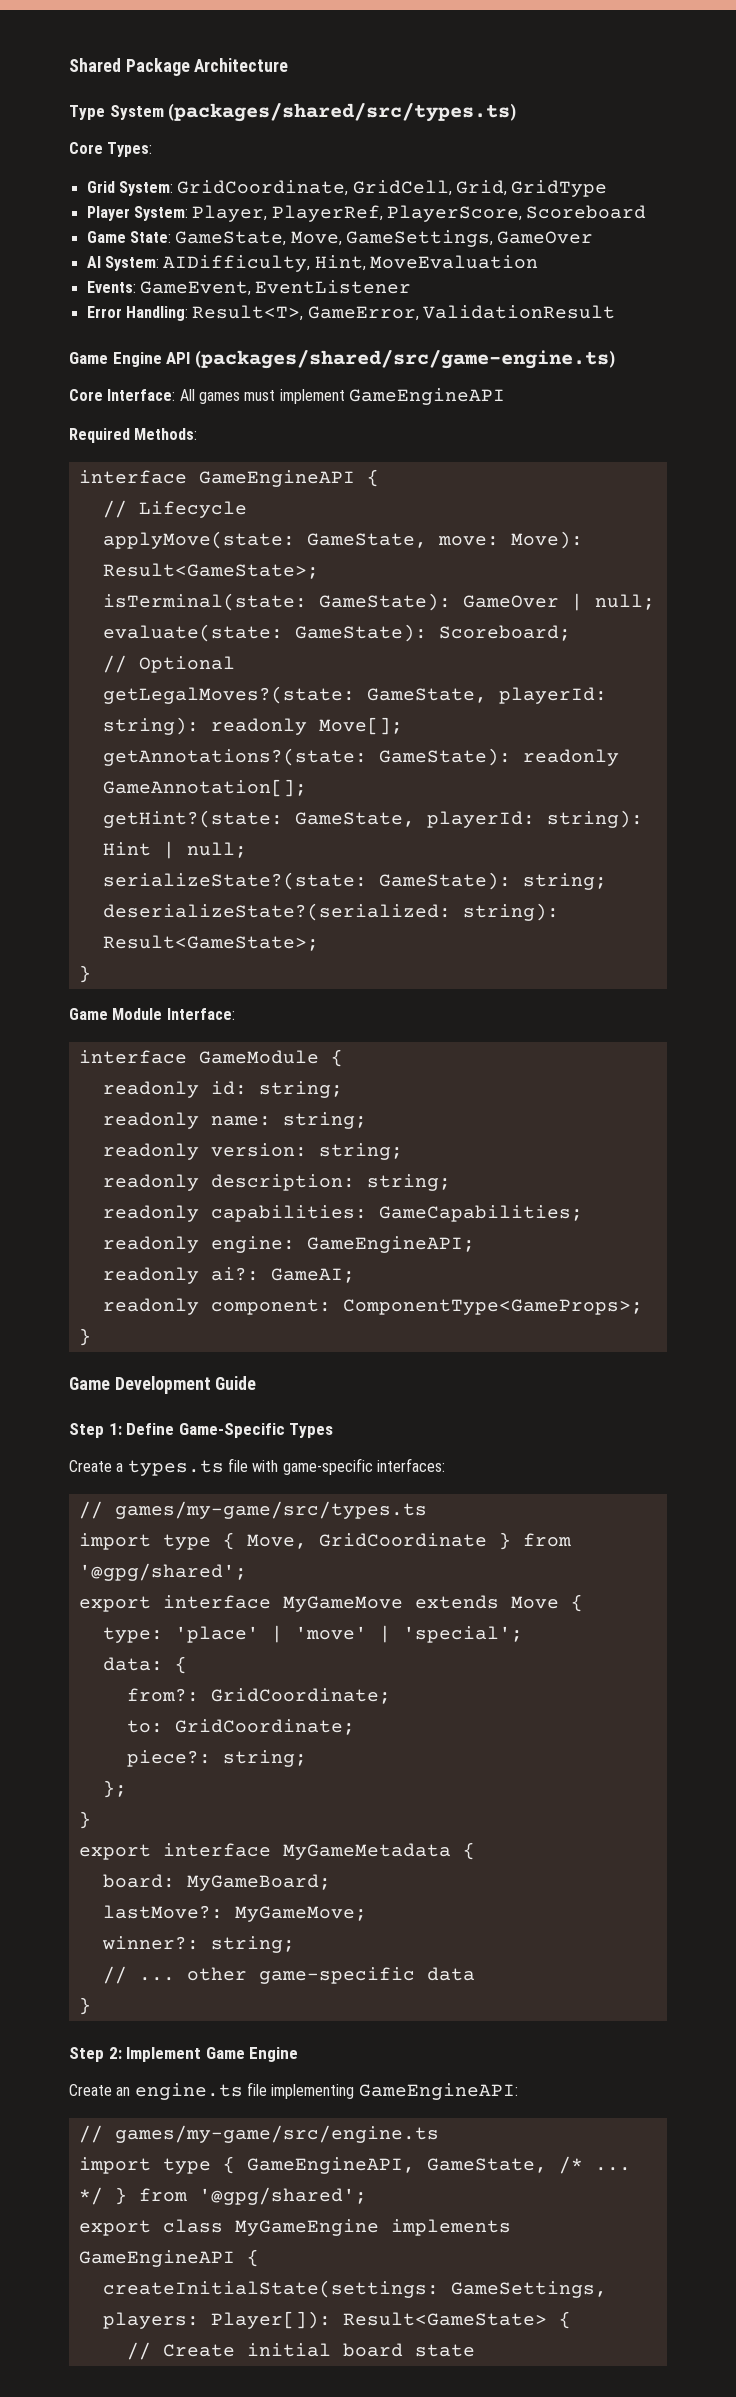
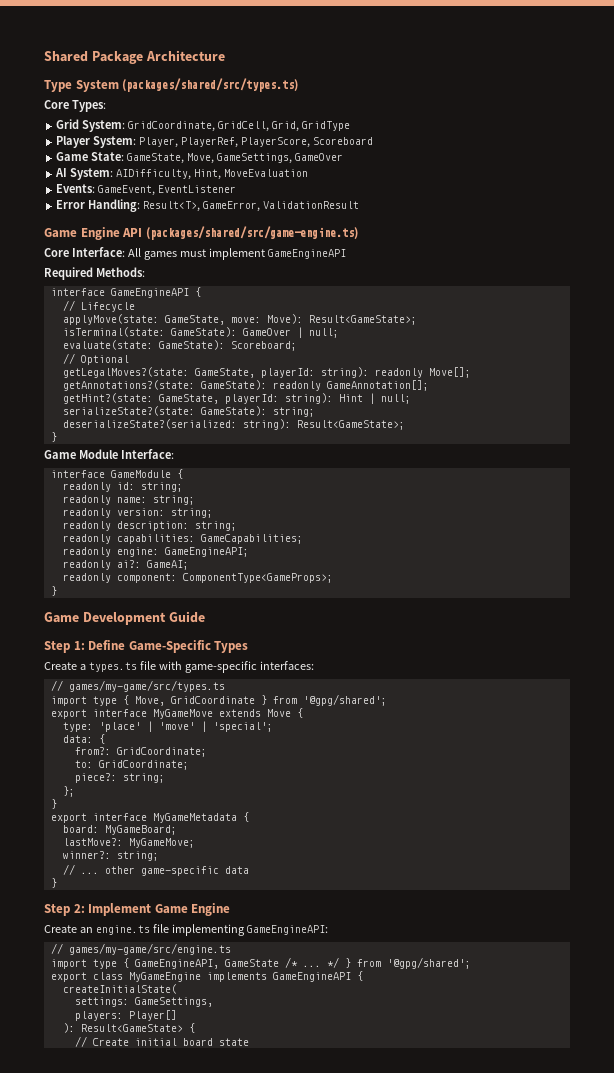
[426,2158,547,2173] GameState, -> [224,959,279,967] GameState
[102,2280,607,2298] [102,2311,331,2329] createInitialState(settings: GameSettings, players: Player[]): -> [62,984,177,994] [74,997,213,1007] [74,1010,177,1021] [62,1023,75,1033] createInitialState( // settings: GameSettings, // players: Player[] // ):

